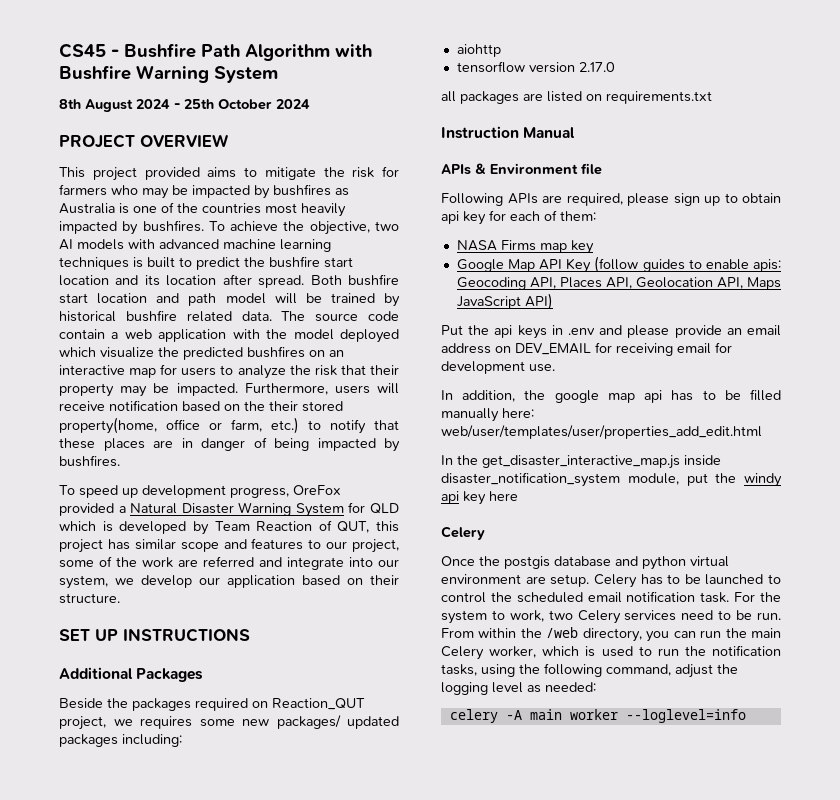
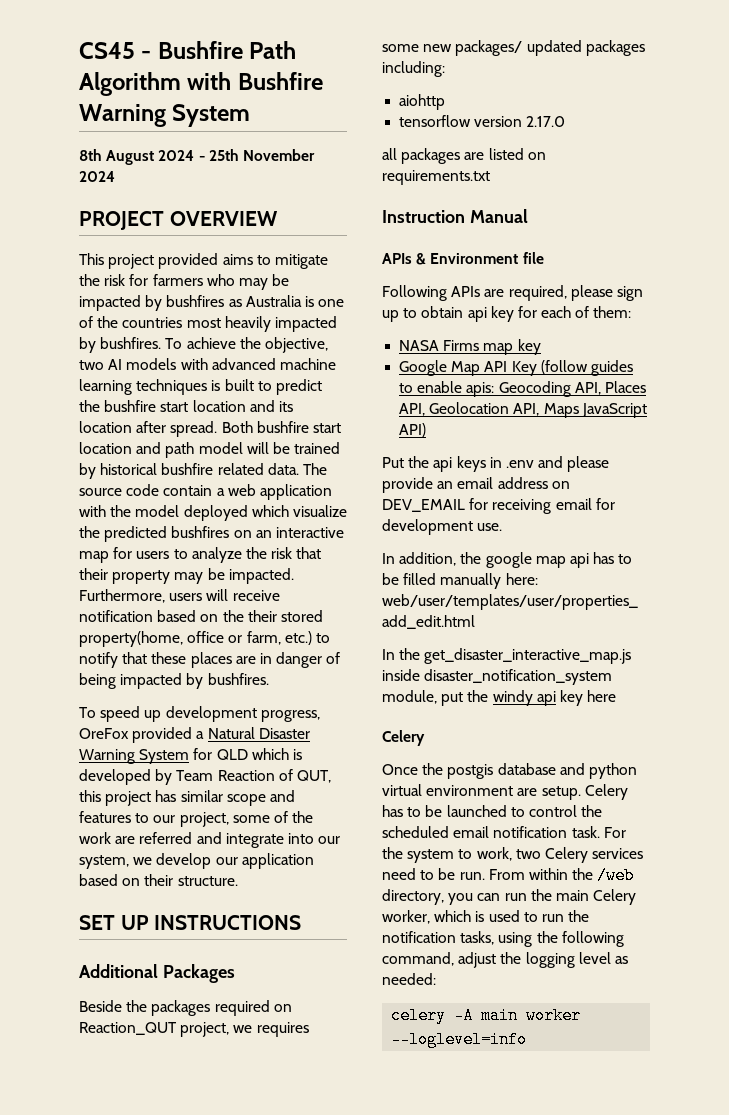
[218,99,272,110] October -> [242,149,315,161] November

